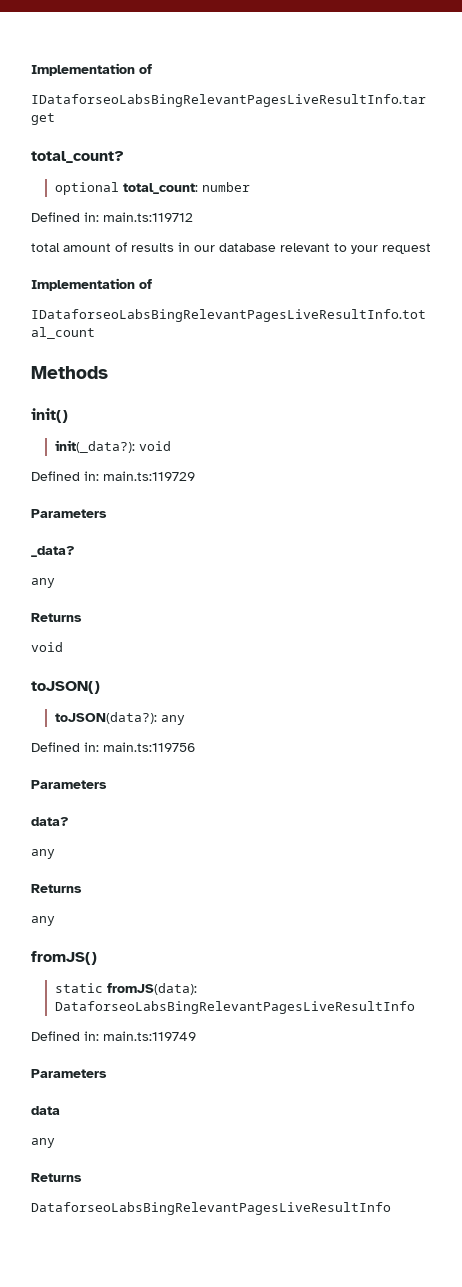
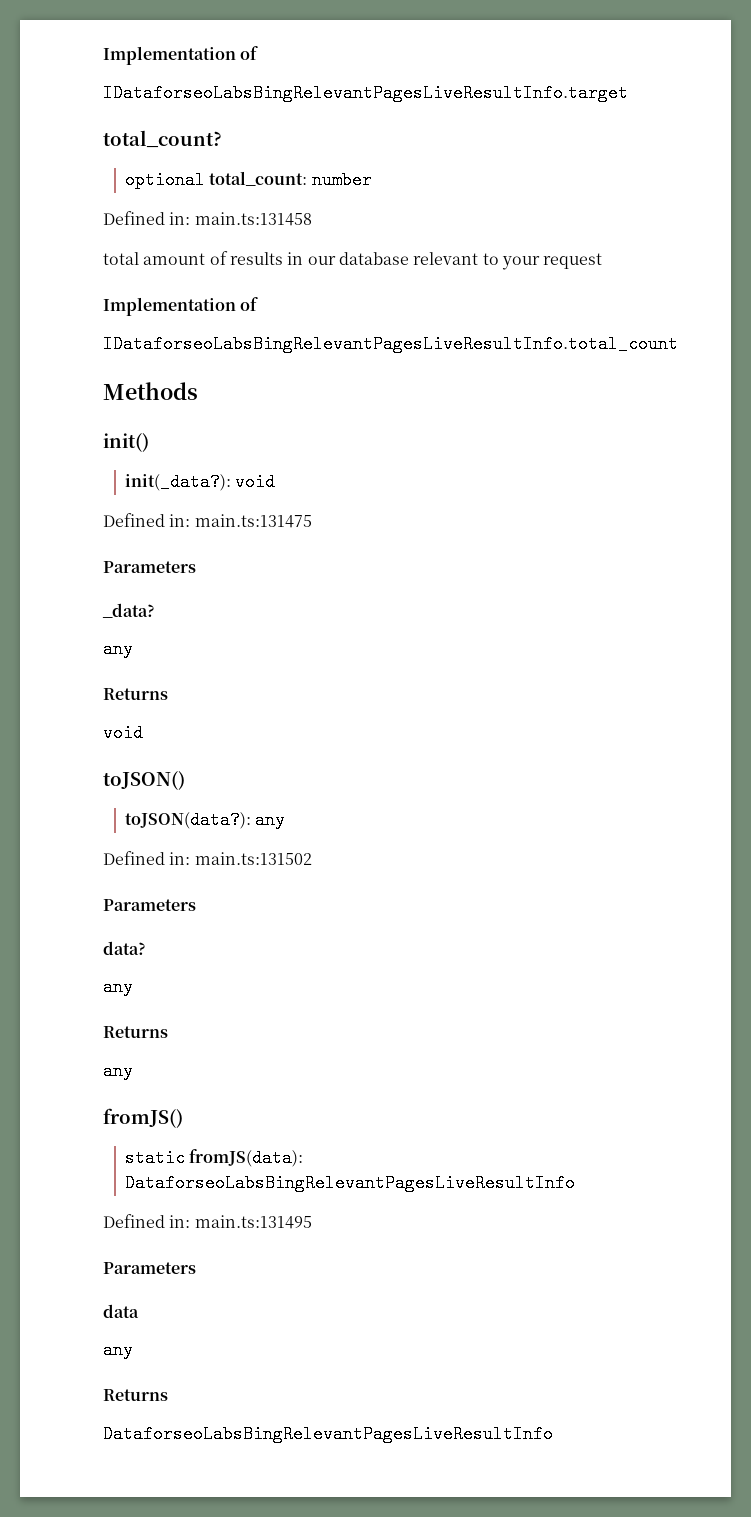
[103,212,193,222] main.ts:119712 -> [194,212,312,226] main.ts:131458
[103,471,195,481] main.ts:119729 -> [194,514,312,528] main.ts:131475
[103,742,195,752] main.ts:119756 -> [194,852,312,865] main.ts:131502
[103,1031,196,1041] main.ts:119749 -> [194,1215,312,1229] main.ts:131495

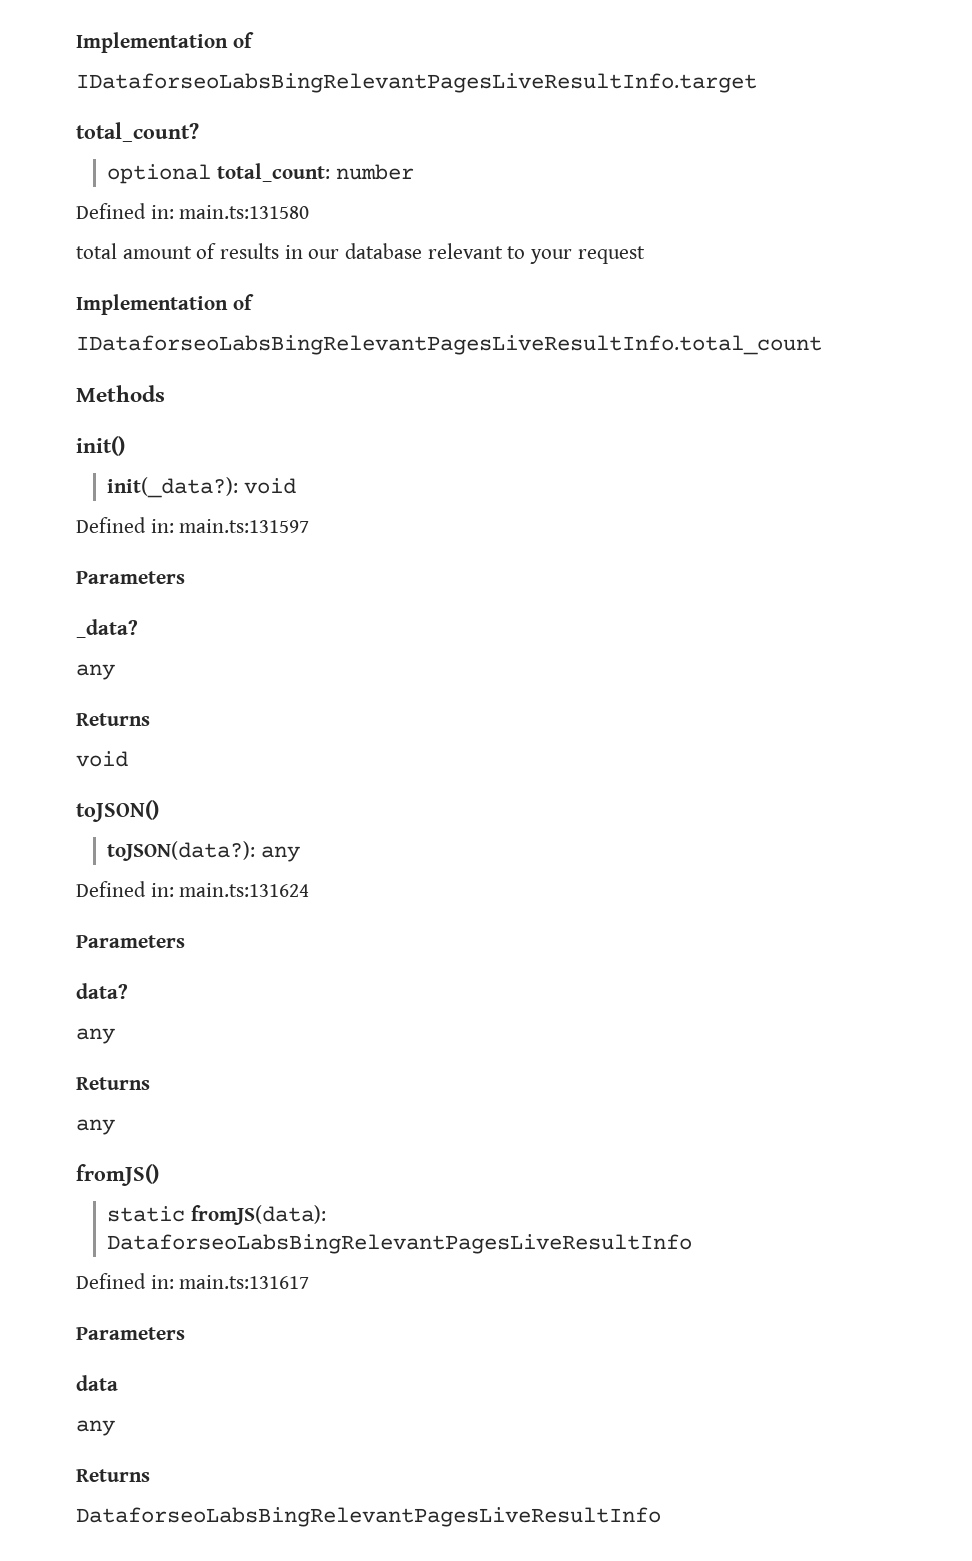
[194,212,312,226] main.ts:131458 -> [179,205,310,219] main.ts:131580
[194,514,312,528] main.ts:131475 -> [179,519,310,533] main.ts:131597
[194,852,312,865] main.ts:131502 -> [179,883,310,897] main.ts:131624
[194,1215,312,1229] main.ts:131495 -> [179,1275,310,1289] main.ts:131617

